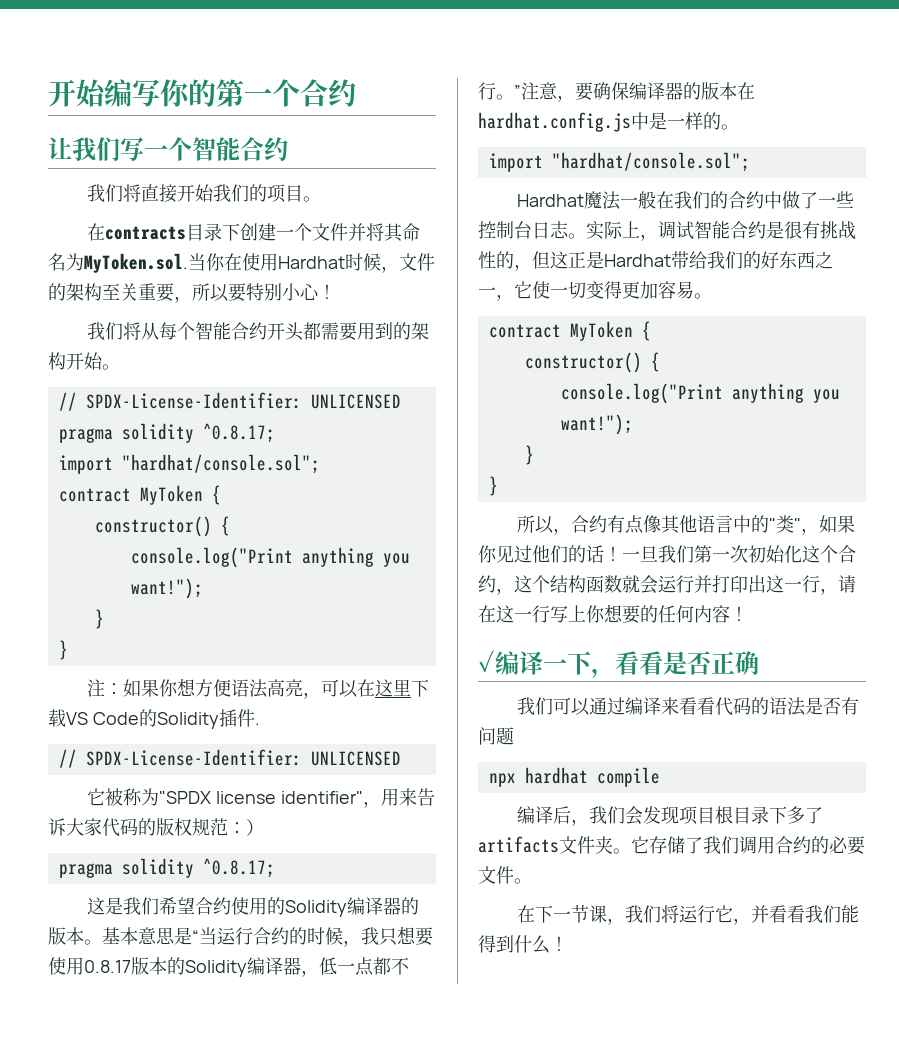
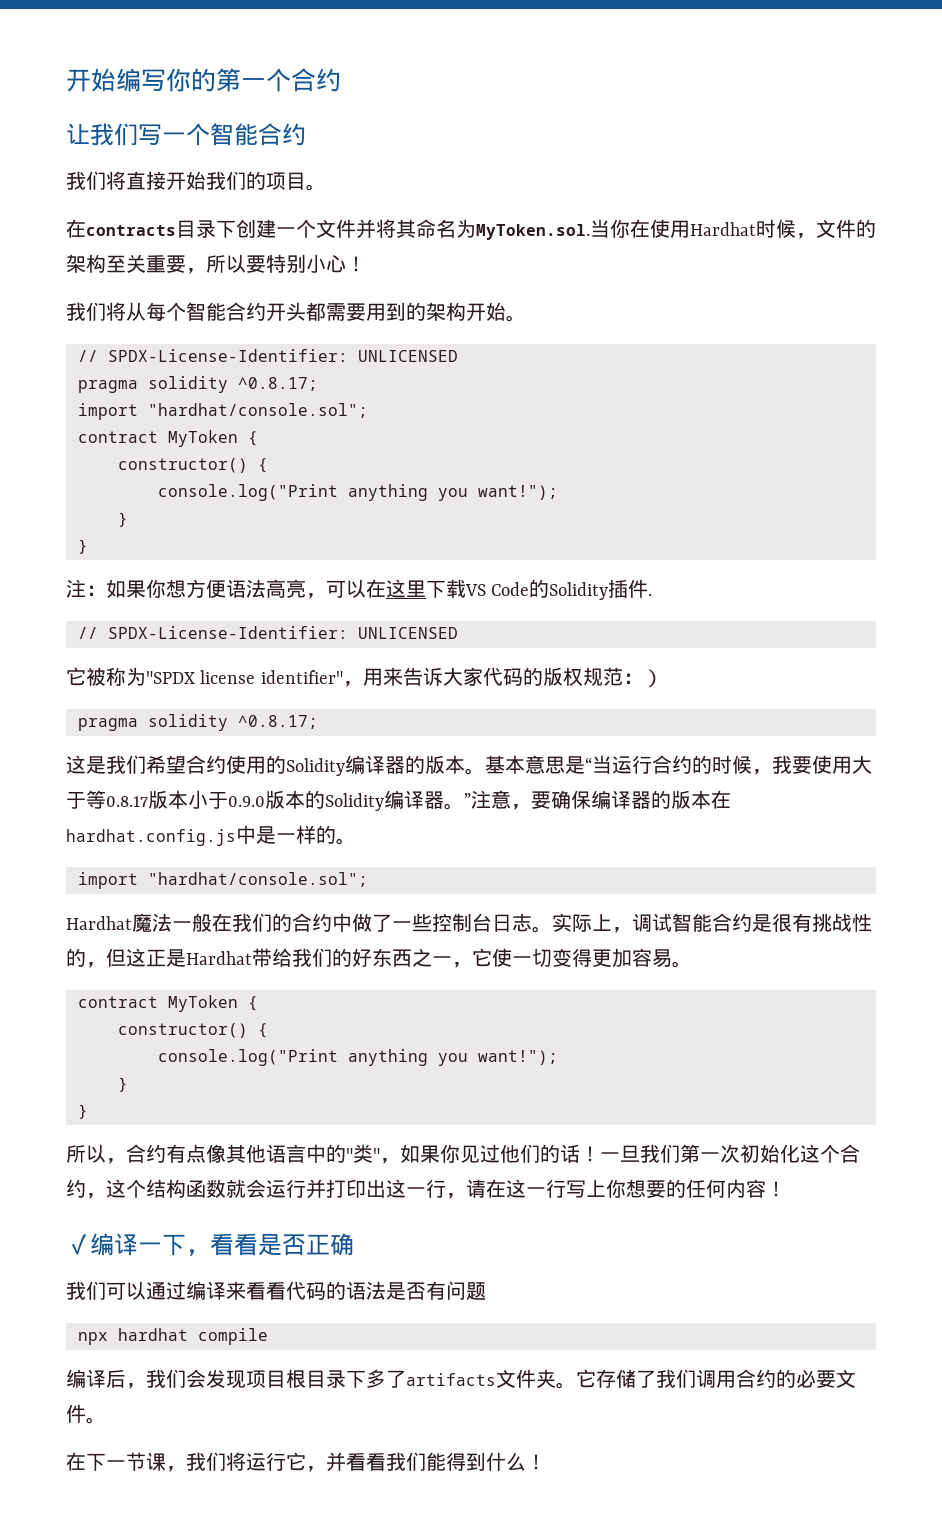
[379,926,433,946] [48,957,409,977] [478,82,496,100] 只想要使用0.8.17版本的Solidity编译器，低一点都不行 -> [792,755,872,774] [66,790,444,811] 要使用大于等0.8.17版本小于0.9.0版本的Solidity编译器

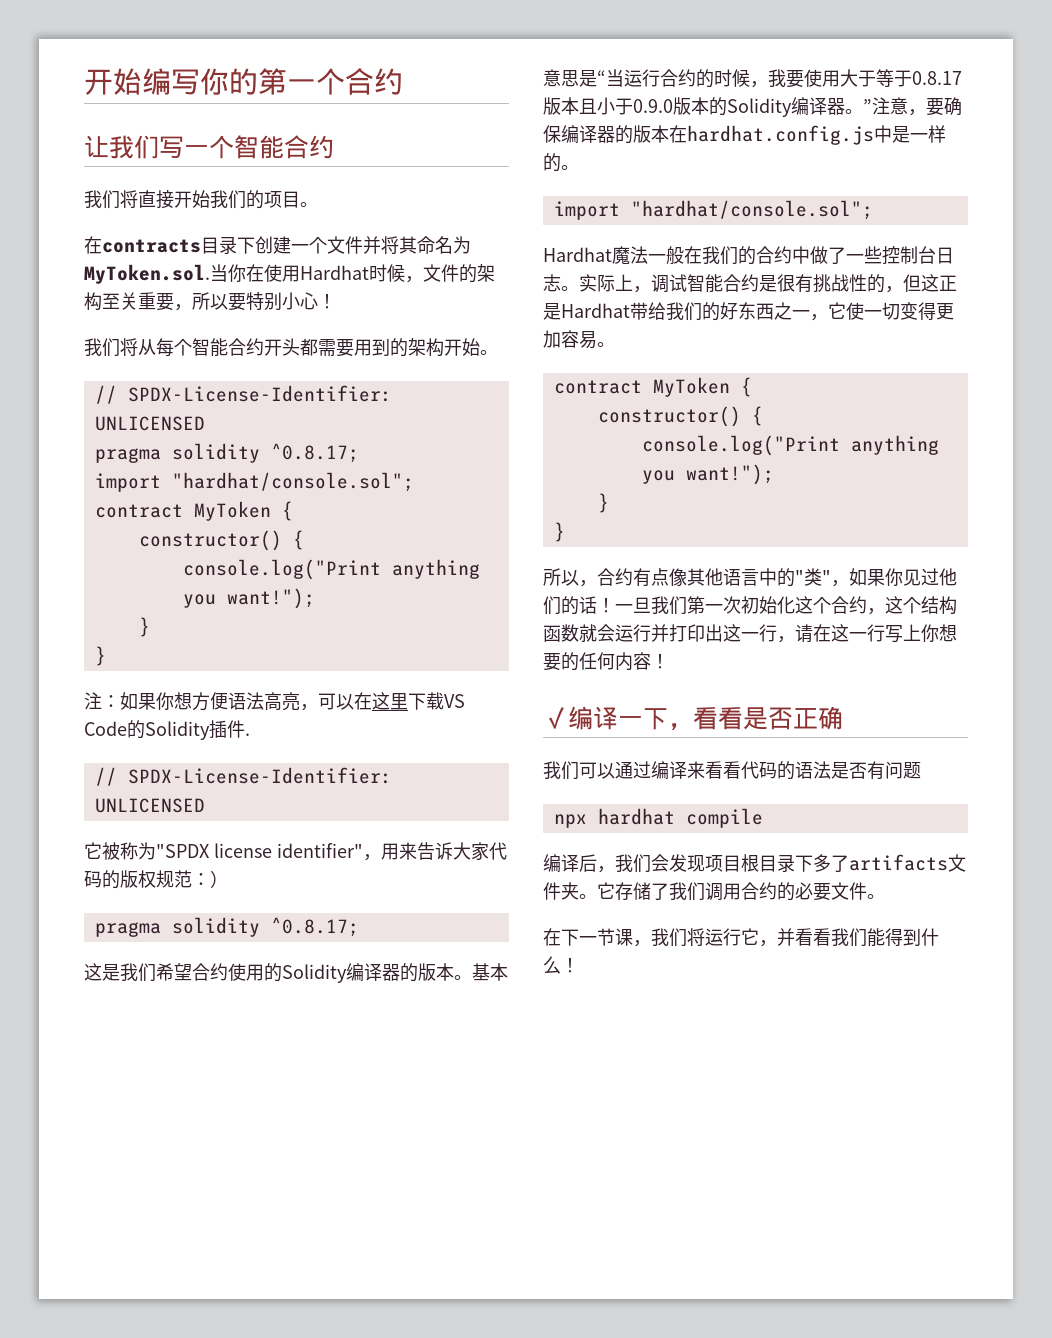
(106, 799) none -> [894,70,912,87] 于
(188, 799) none -> [579,98,597,114] 且

